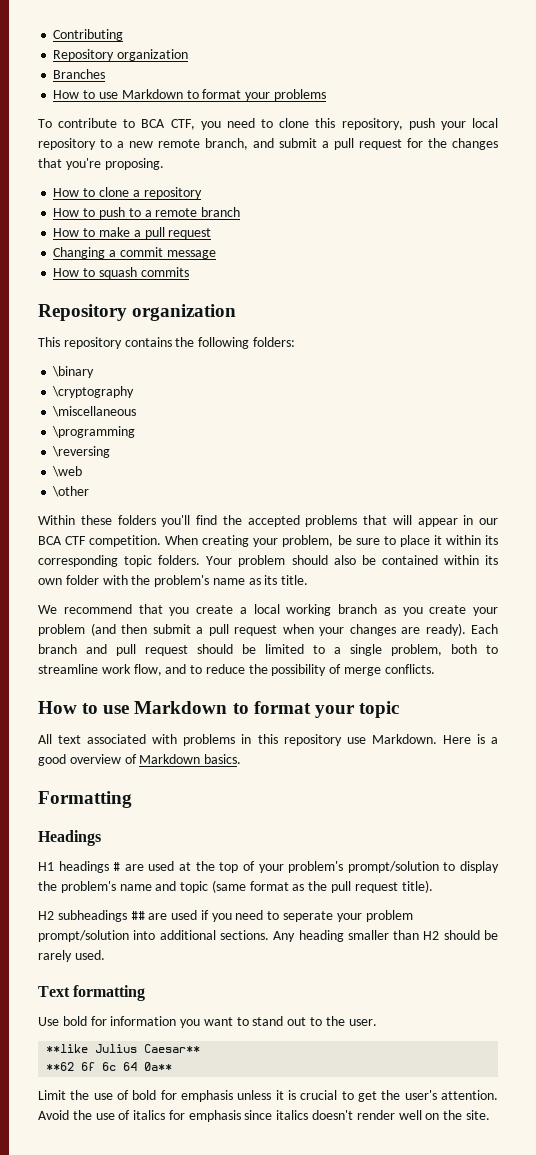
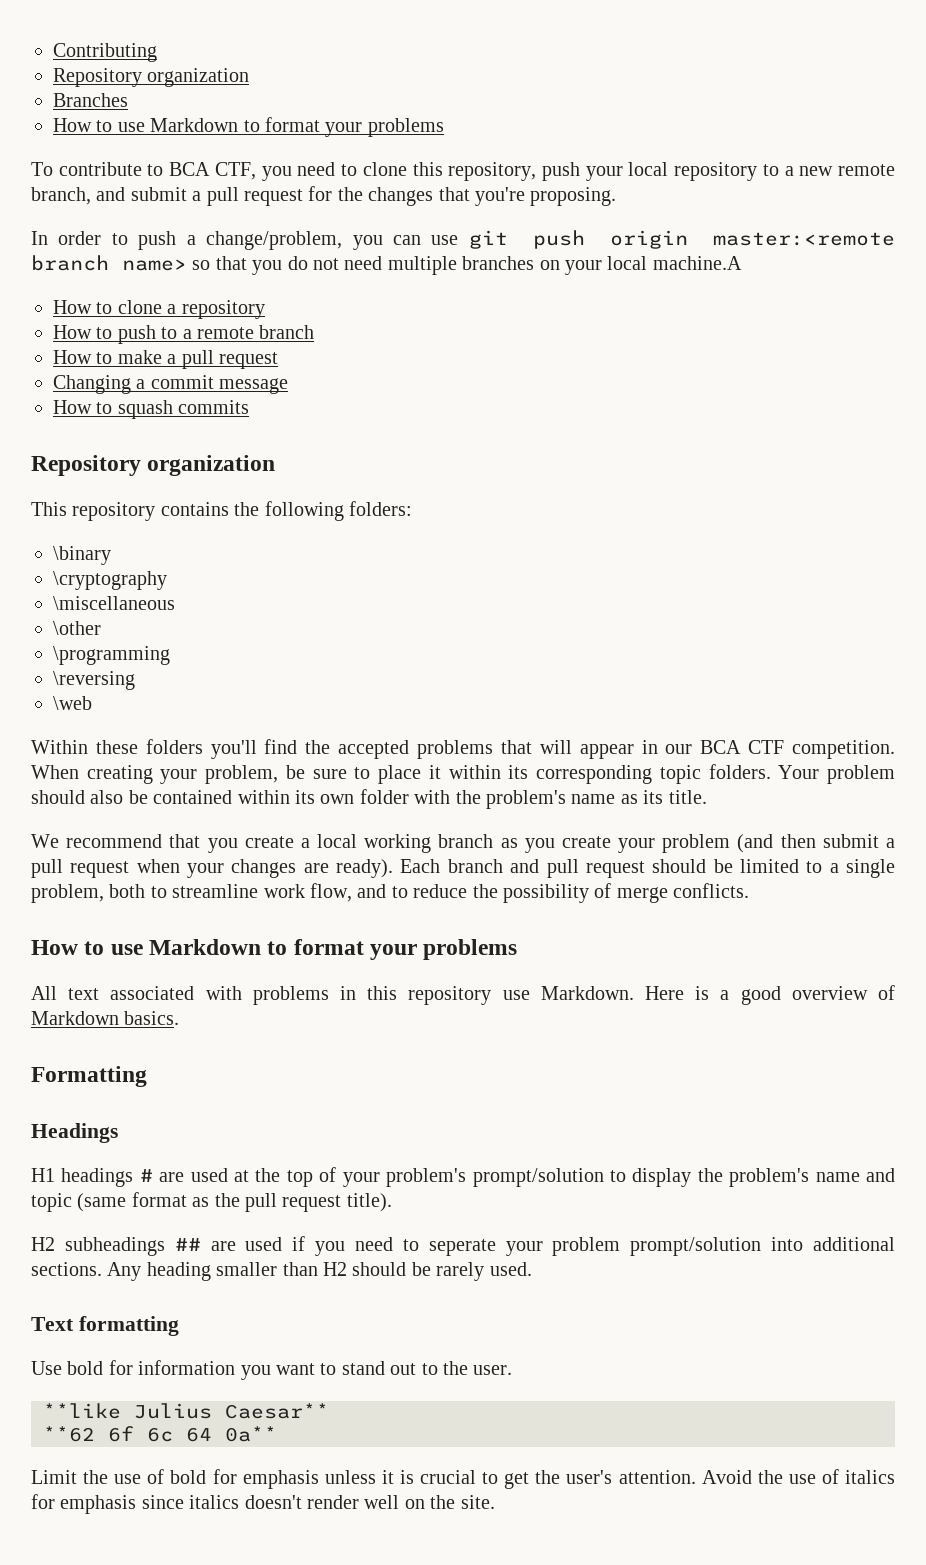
(164, 164) none -> [31,230,895,250] [31,255,742,275] // In order to push a change/problem, you can use git push origin master:<remote branch name> so that you do not need multiple branches on your local machine.A
(137, 411) none -> [53,621,101,635] // \other
[52,486,90,497] // \other -> (92, 703) none
[358,701,399,718] topic -> [423,939,518,960] problems

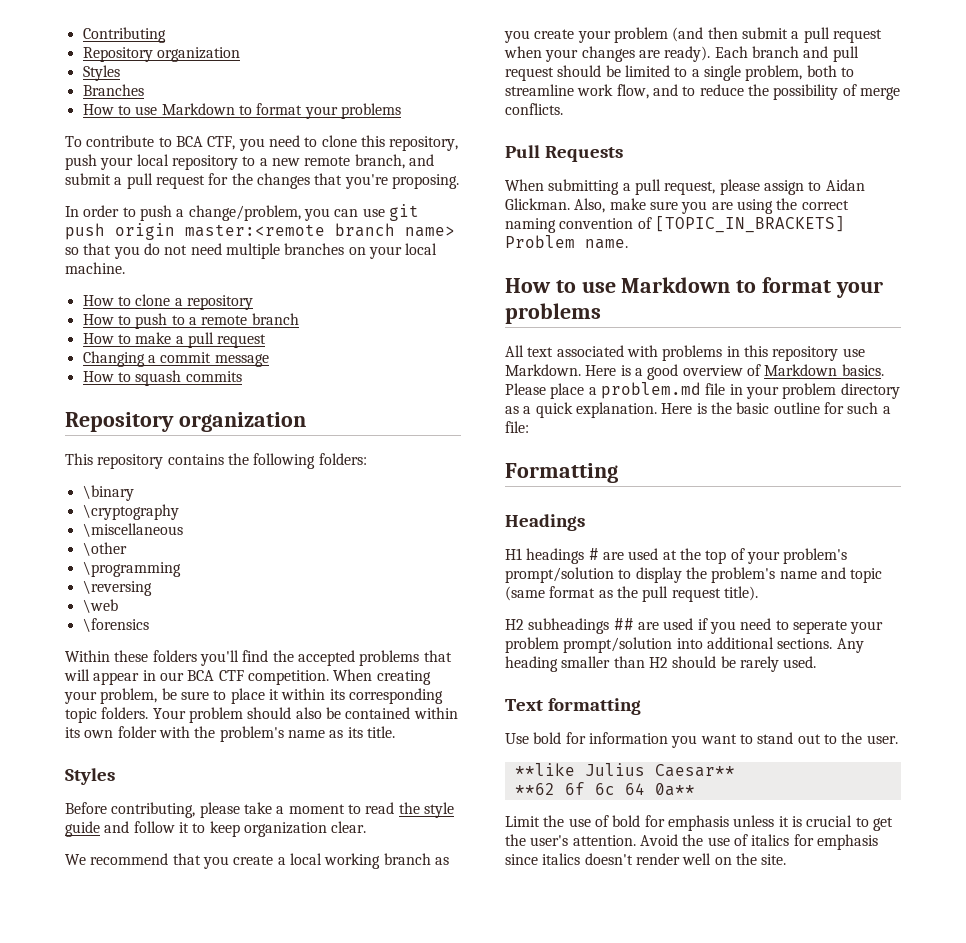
(250, 77) none -> [82,65,120,81] // Styles
[652,256,742,270] machine.A -> [65,262,125,274] machine.
(92, 703) none -> [82,618,149,632] // \forensics
(707, 797) none -> [65,768,115,785] [65,802,454,818] [65,821,367,837] // Styles // Before contributing, please take a moment to read the style guide and follow it to keep organization clear.
(750, 890) none -> [505,145,623,162] [505,179,865,195] [505,198,849,214] [505,216,845,233] [505,235,628,249] // Pull Requests // When submitting a pull request, please assign to Aidan Glickman. Also, make sure you are using the correct naming convention of [TOPIC_IN_BRACKETS] Problem name.
(180, 1018) none -> [505,382,900,399] [505,402,891,418] [505,421,529,433] Please place a problem.md file in your problem directory as a quick explanation. Here is the basic outline for such a file:

